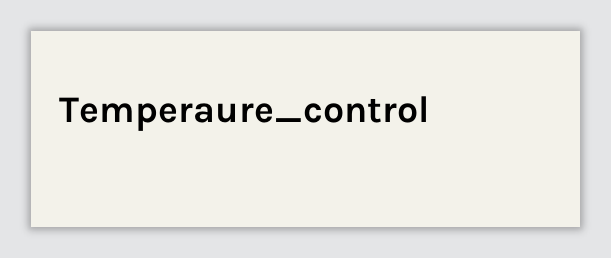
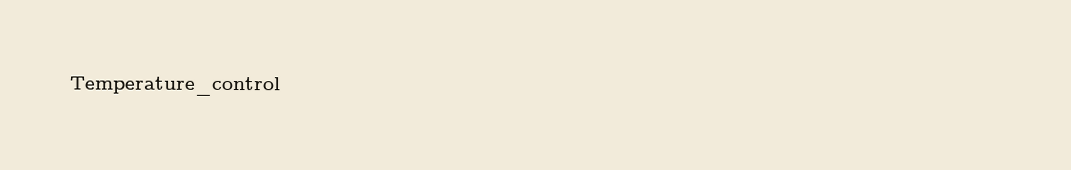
[59,96,429,131] Temperaure_control -> [69,76,281,97] Temperature_control

